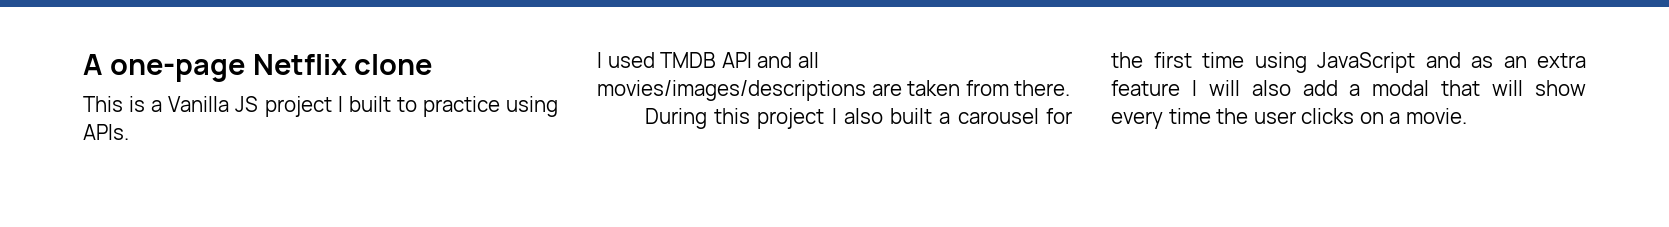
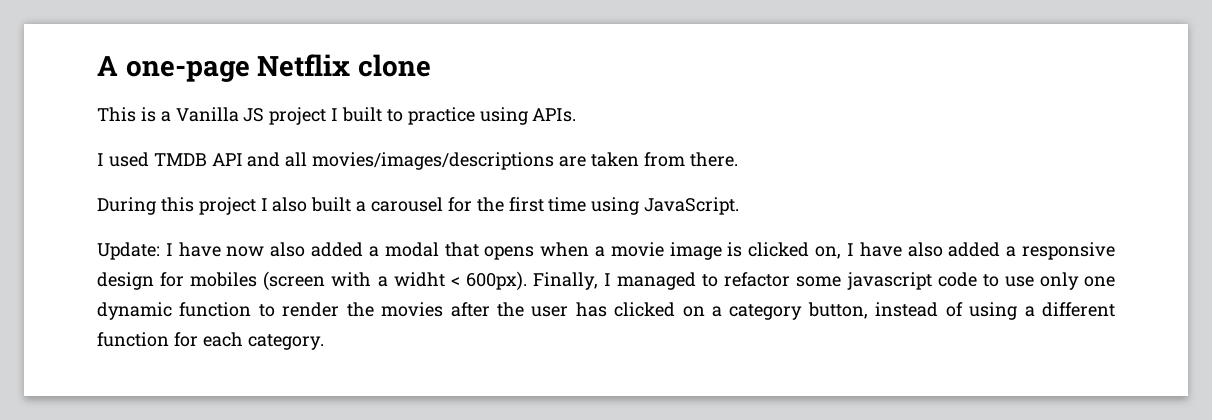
[1317,52,1586,73] [1111,80,1586,96] [1111,108,1467,129] JavaScript and as an extra feature I will also add a modal that will show every time the user clicks on a movie. -> [644,197,740,215] [97,242,1116,260] [97,271,1116,291] [97,302,1116,320] [97,332,324,350] JavaScript. // Update: I have now also added a modal that opens when a movie image is clicked on, I have also added a responsive design for mobiles (screen with a widht < 600px). Finally, I managed to refactor some javascript code to use only one dynamic function to render the movies after the user has clicked on a category button, instead of using a different function for each category.

